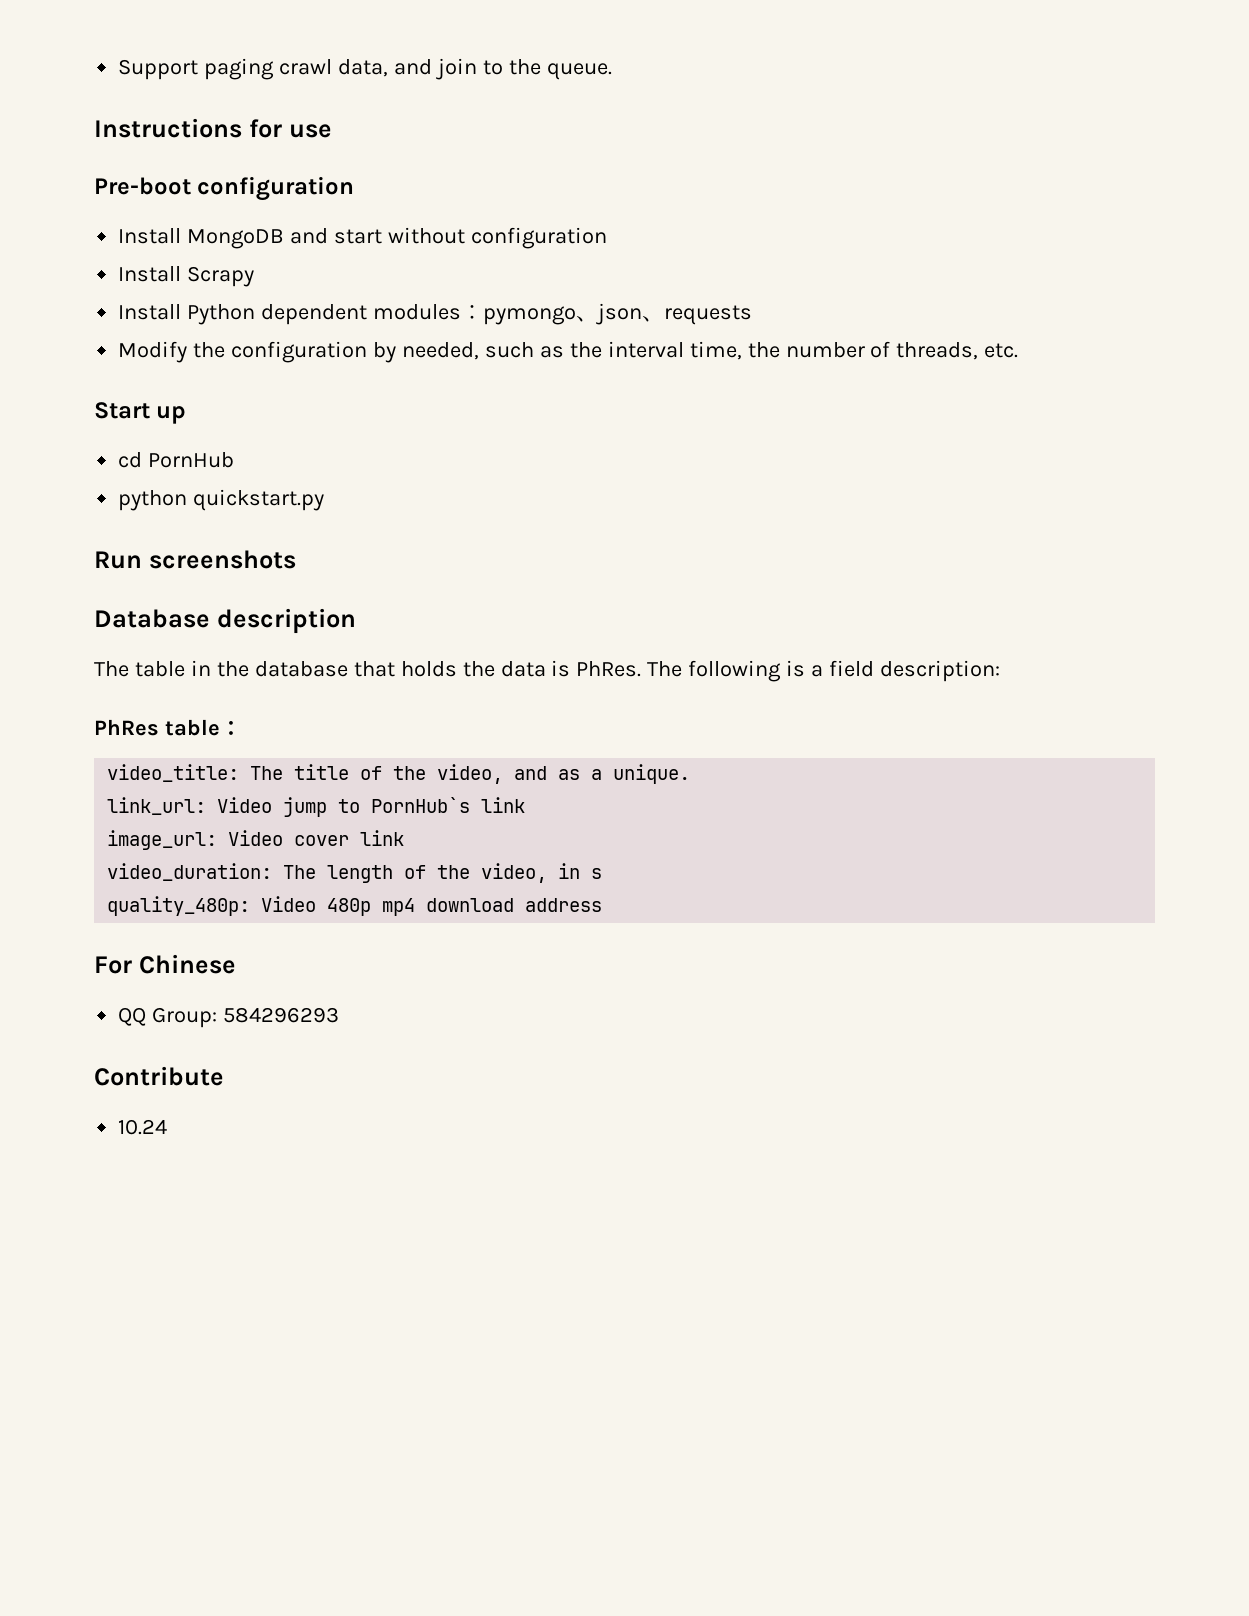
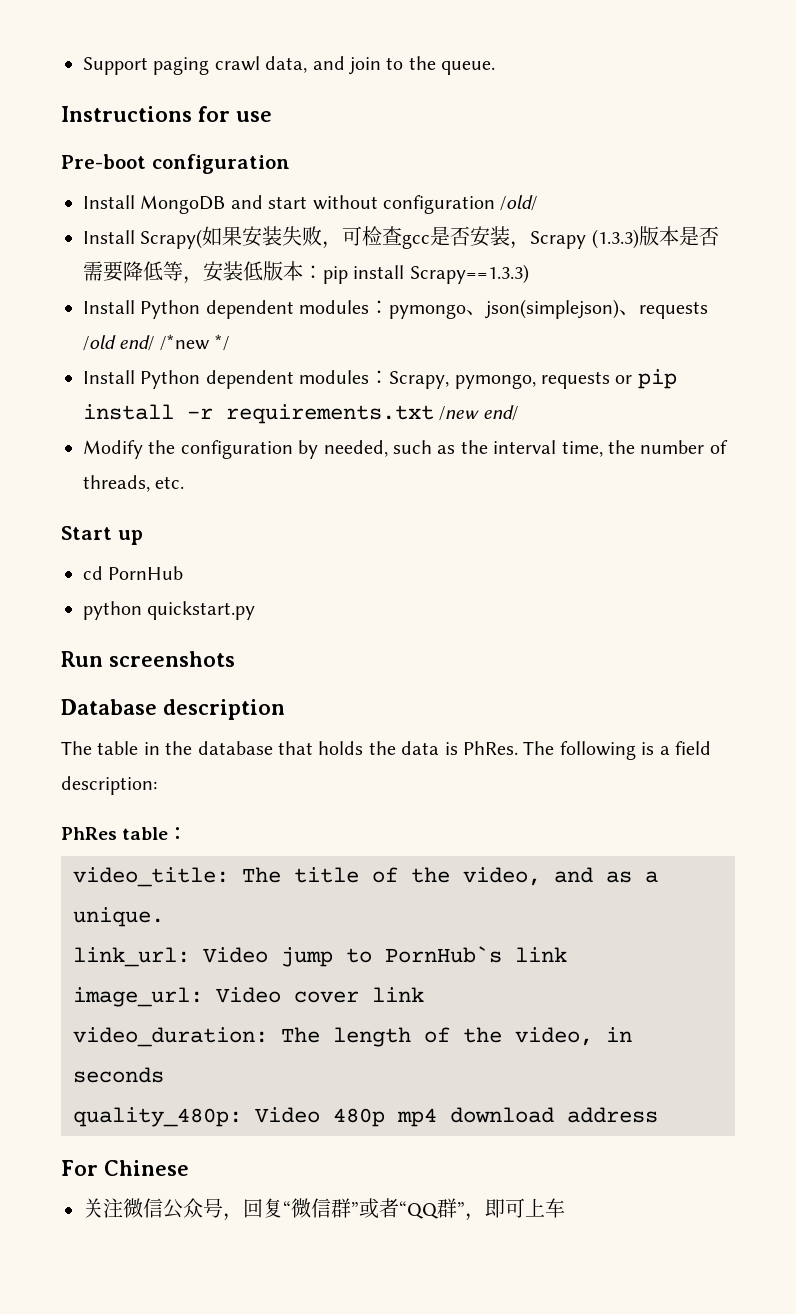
[118,266,255,287] // Install Scrapy -> [500,195,538,211] [83,226,719,249] [83,261,529,284] /old/ // Install Scrapy(如果安装失败，可检查gcc是否安装，Scrapy (1.3.3)版本是否需要降低等，安装低版本：pip install Scrapy==1.3.3)
[596,303,643,325] json -> [485,299,620,319] json(simplejson)
(753, 315) none -> [83,334,230,351] [83,369,677,389] [83,404,518,424] /old end/ /*new */ // Install Python dependent modules：Scrapy, pymongo, requests or pip install -r requirements.txt /new end/
[591,868,603,879] s -> [73,1067,164,1083] seconds
[118,1007,340,1028] [94,1066,224,1086] [118,1119,168,1135] QQ Group: 584296293 // Contribute // 10.24 -> [83,1198,565,1221] 关注微信公众号，回复“微信群”或者“QQ群”，即可上车

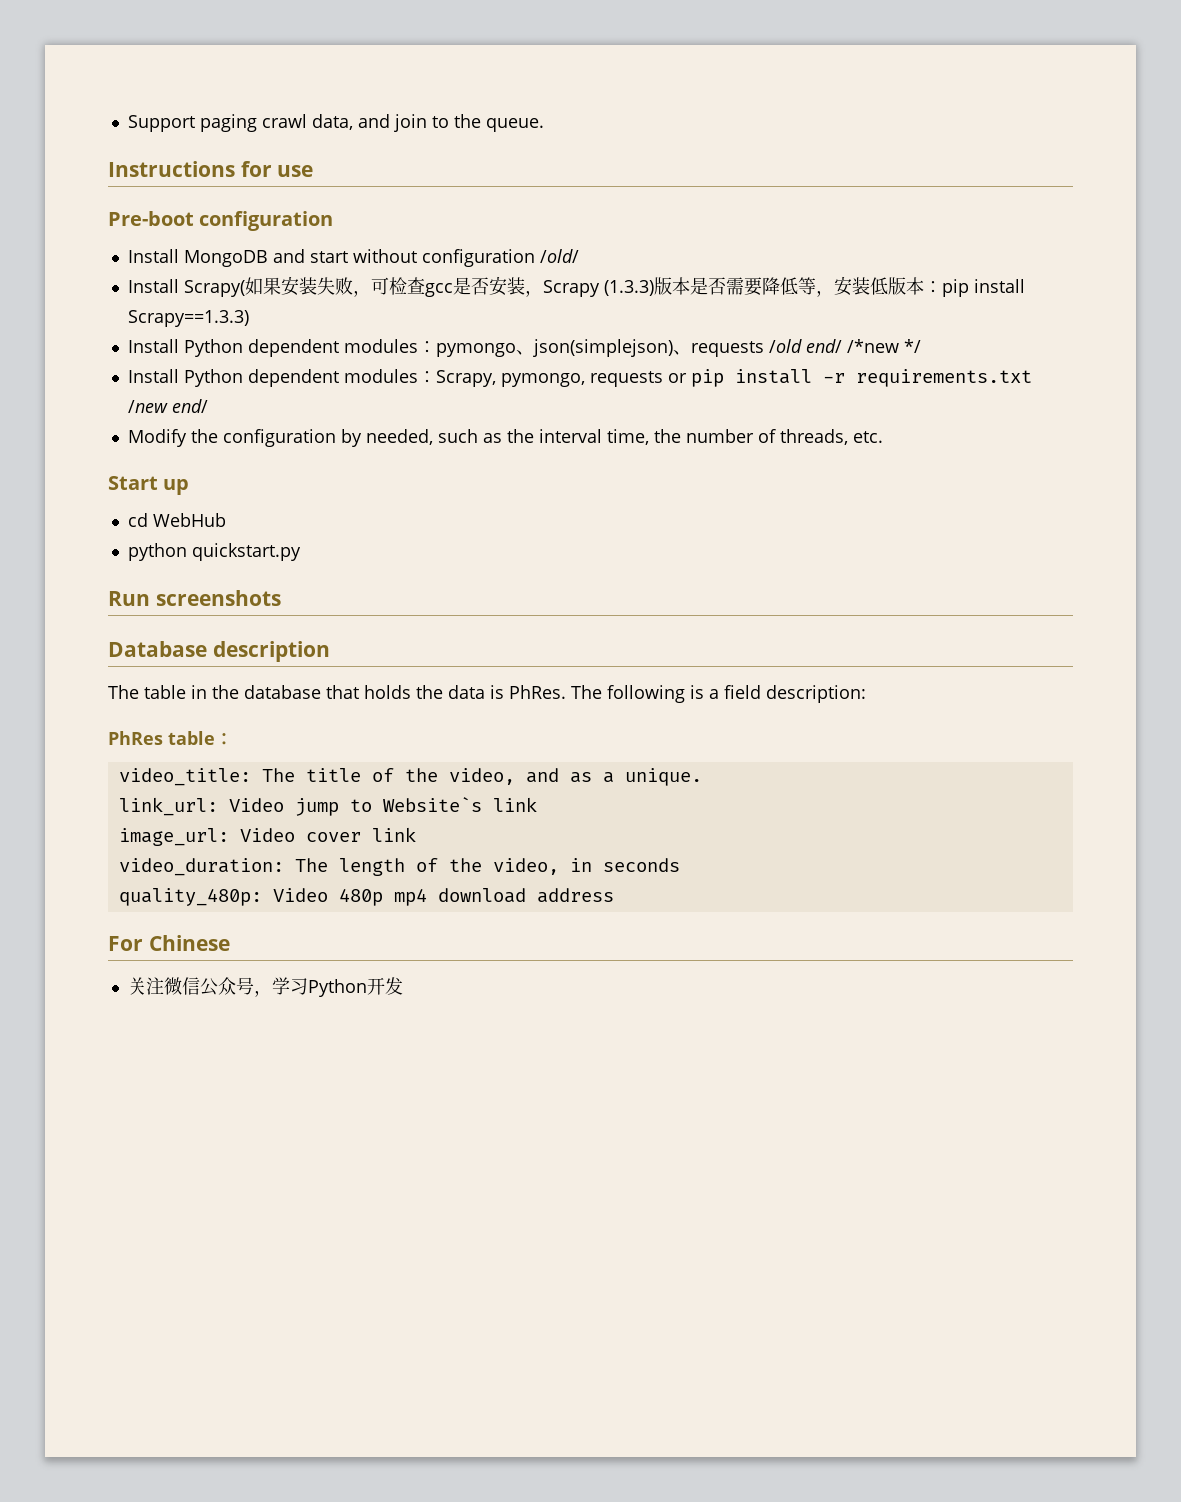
[108,566,184,580] PornHub -> [152,513,226,527] WebHub
[385,946,502,963] PornHub`s -> [382,797,482,812] Website`s
[243,1198,565,1221] 回复“微信群”或者“QQ群”，即可上车 -> [271,977,403,997] 学习Python开发

